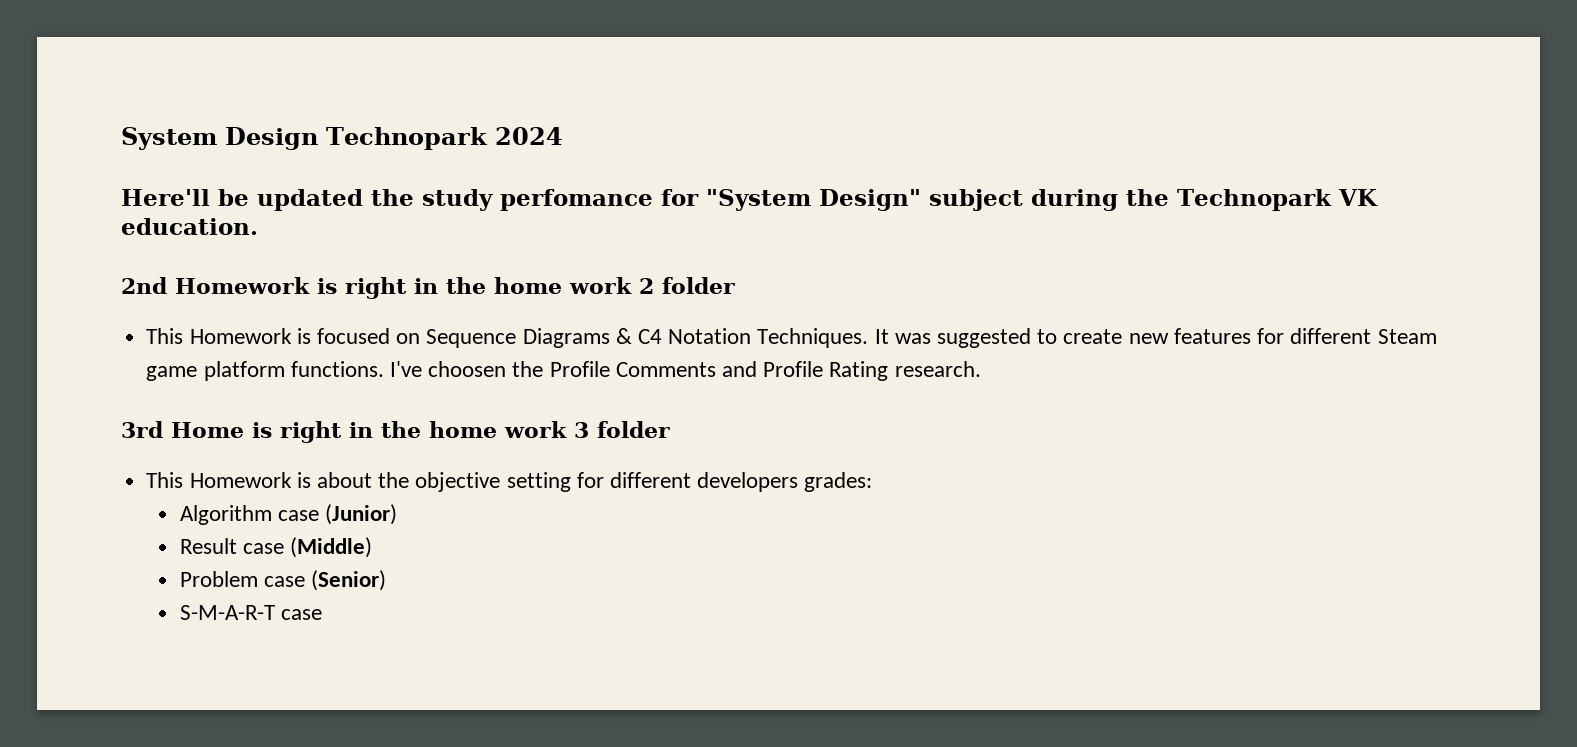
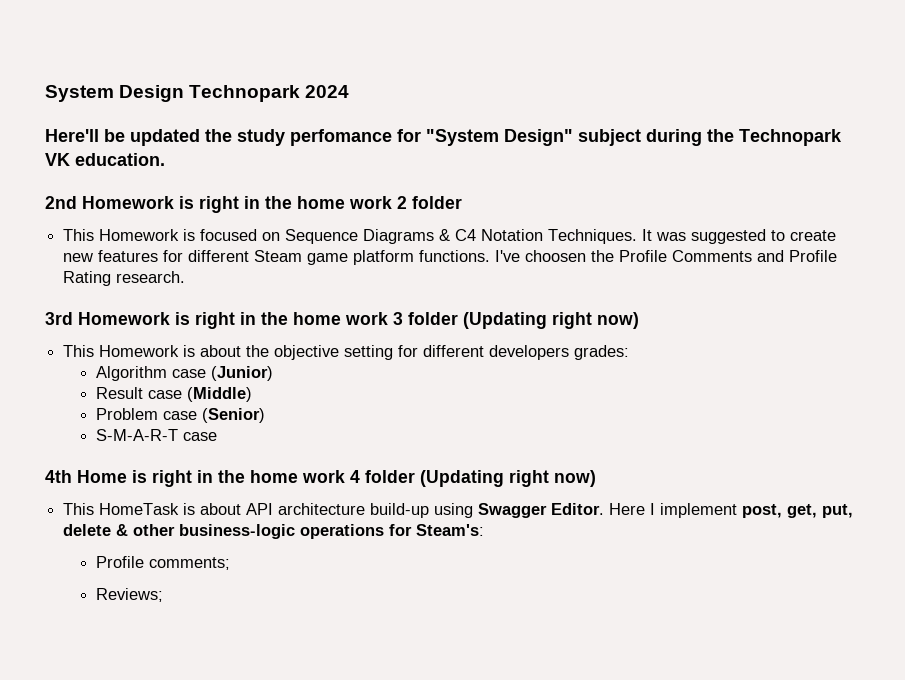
[171,422,244,438] Home -> [78,312,170,325] Homework
(670, 429) none -> [463,312,639,329] (Updating right now)
(323, 614) none -> [45,470,596,487] [63,503,854,518] [63,524,485,539] [96,556,231,570] [96,588,164,602] // 4th Home is right in the home work 4 folder (Updating right now) // This HomeTask is about API architecture build-up using Swagger Editor. Here I implement post, get, put, delete & other business-logic operations for Steam's: // Profile comments; // Reviews;

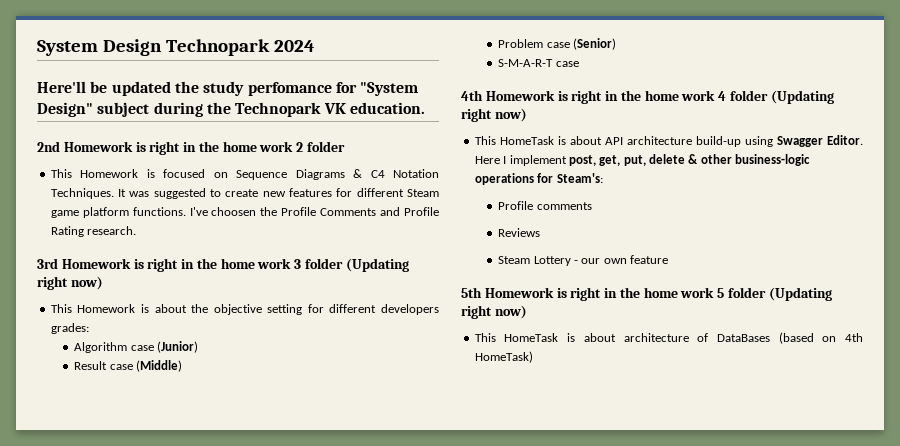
[77,470,127,483] Home -> [485,90,555,101] Homework
[149,557,231,570] [96,588,164,602] comments; // Reviews; -> [536,202,592,210] [498,228,541,237] [498,255,669,266] [461,287,832,301] [461,305,527,319] [474,332,863,344] [474,351,533,363] comments // Reviews // Steam Lottery - our own feature // 5th Homework is right in the home work 5 folder (Updating right now) // This HomeTask is about architecture of DataBases (based on 4th HomeTask)

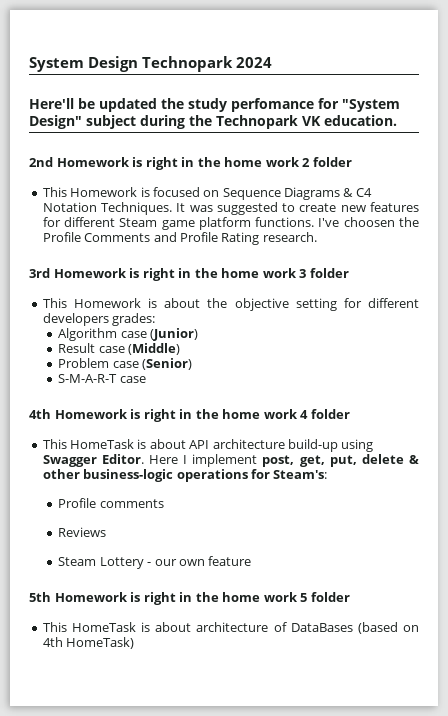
[345,258,409,272] [37,276,103,290] (Updating right now) -> (349, 273) none
[770,90,834,104] [461,108,527,122] (Updating right now) -> (350, 414) none
[768,287,832,301] [461,305,527,319] (Updating right now) -> (350, 597) none

